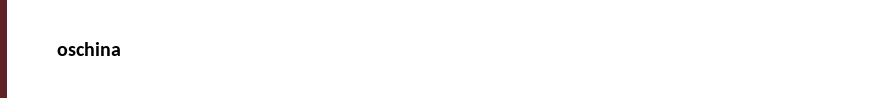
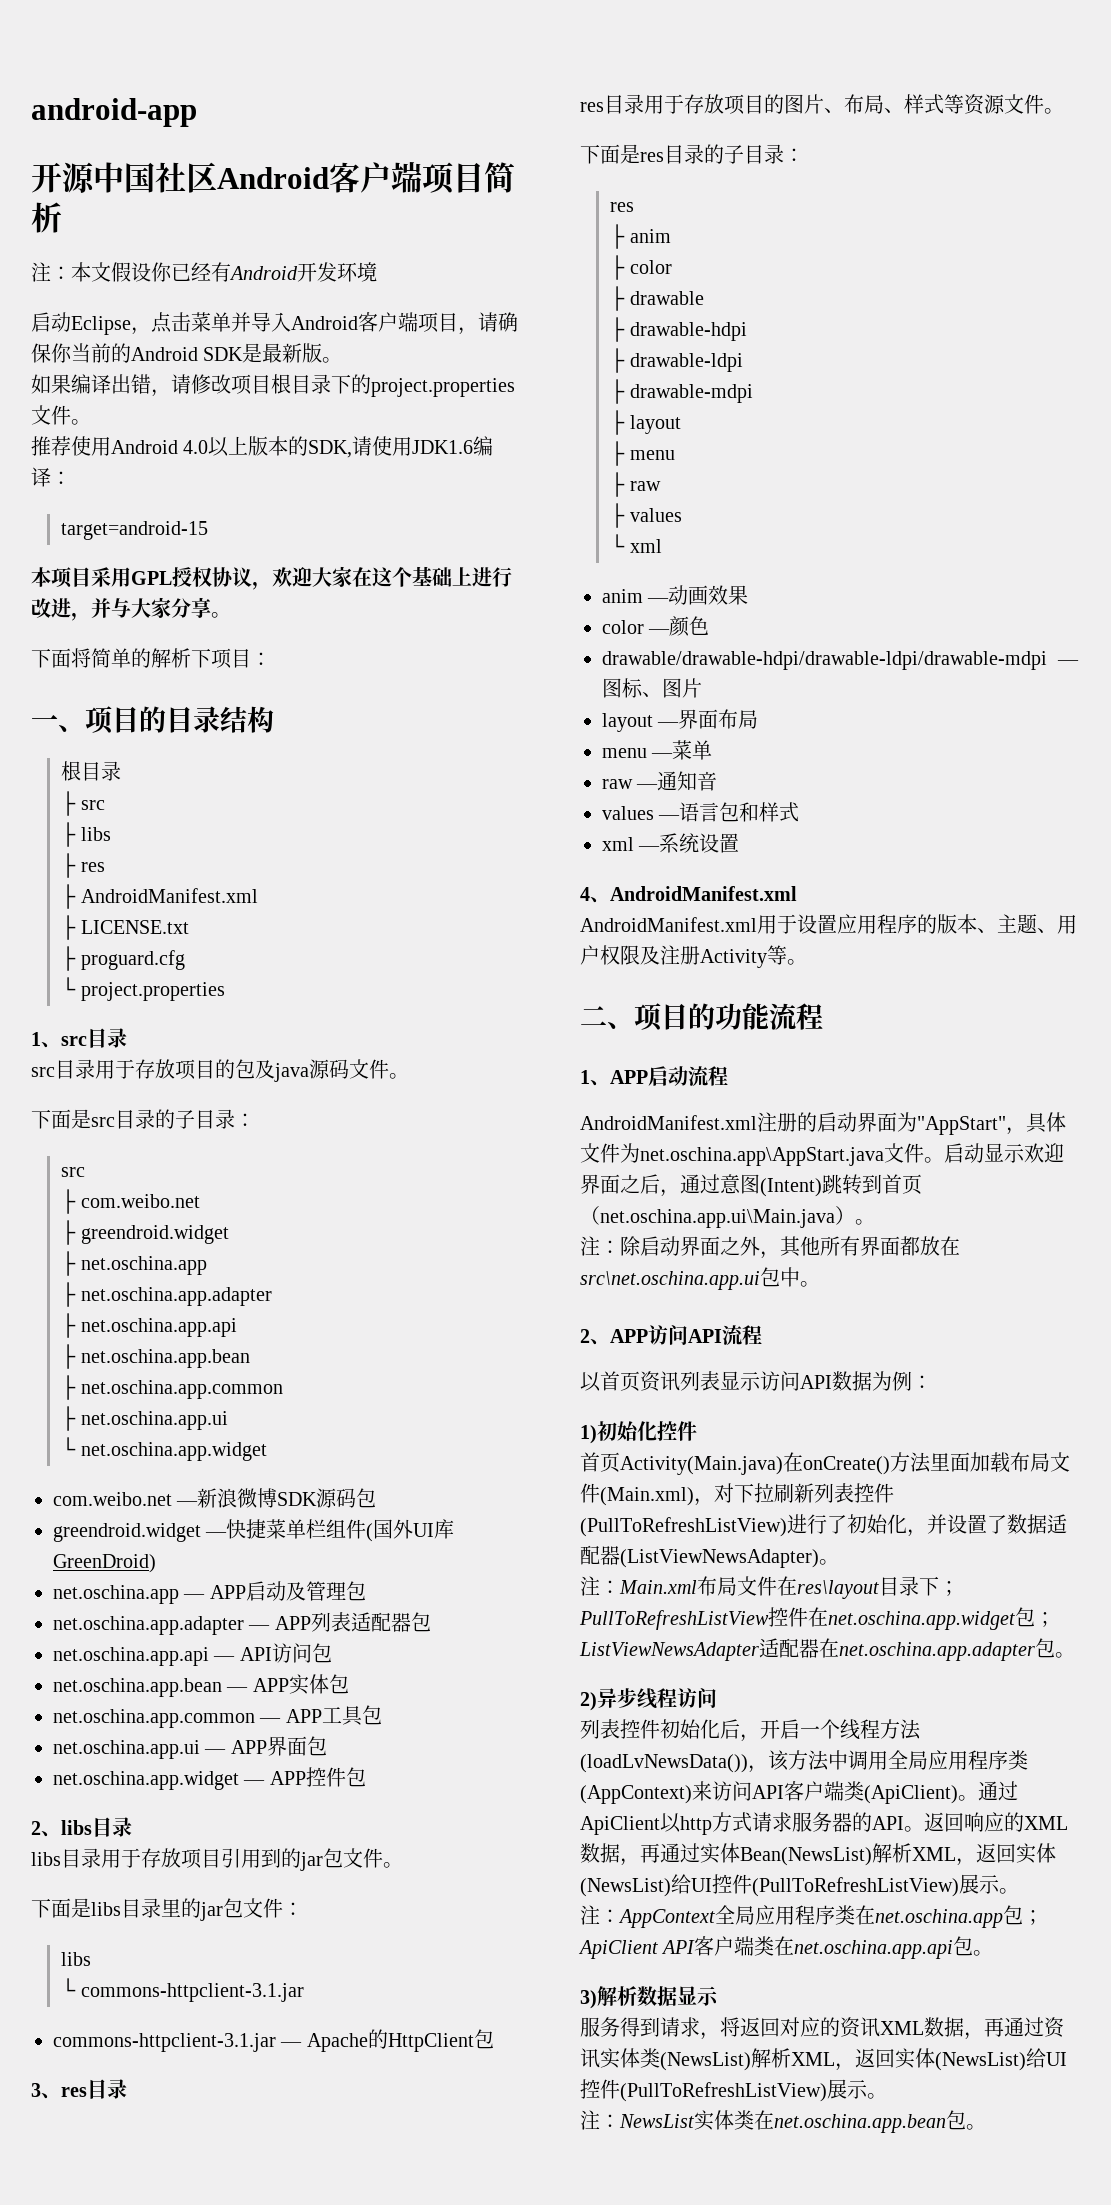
[57,42,121,56] oschina -> [31,98,197,127] [31,162,515,195] [31,202,62,233] [31,262,377,282] [31,312,518,335] [31,343,343,363] [31,374,515,397] [31,405,91,425] [31,436,494,458] [31,467,71,487] [61,521,209,540] [31,566,512,590] [31,597,231,621] [31,648,271,669] [31,706,274,734] [61,761,122,781] [61,791,105,816] [61,822,111,847] [61,853,105,878] [61,884,258,909] [61,915,189,940] [61,946,185,971] [61,977,225,1001] [31,1028,127,1048] [31,1059,409,1082] [31,1109,255,1129] [61,1167,86,1177] [61,1189,200,1214] [61,1220,229,1245] [61,1251,207,1276] [61,1282,272,1307] [61,1313,237,1338] [61,1344,250,1369] [61,1375,283,1400] [61,1406,228,1431] [61,1437,267,1461] [53,1488,377,1508] [53,1519,455,1542] [53,1554,156,1573] [53,1581,366,1604] [53,1612,431,1635] [53,1643,332,1666] [53,1674,349,1697] [53,1705,382,1728] [53,1736,327,1759] [53,1767,366,1790] [31,1817,132,1837] [31,1848,403,1871] [31,1898,303,1921] [61,1952,92,1966] [61,1978,304,2002] [53,2029,494,2052] [31,2079,127,2099] [580,94,1064,115] [580,144,804,164] [610,202,635,212] [610,224,671,249] [610,255,672,280] [610,286,704,311] [610,317,747,342] [610,348,743,373] [610,379,753,404] [610,410,681,435] [610,441,675,466] [610,472,661,497] [610,503,682,528] [610,534,662,553] [602,585,749,605] [602,616,710,637] [602,651,1079,670] [602,678,702,698] [602,709,759,732] [602,740,713,760] [602,771,718,791] [602,802,800,822] [602,833,740,853] [580,886,797,903] [580,914,1077,934] [580,945,807,968] [580,1003,823,1031] [580,1066,728,1086] [580,1112,1066,1135] [580,1143,1064,1166] [580,1174,922,1197] [580,1206,875,1228] [580,1236,960,1259] [580,1267,820,1290] [580,1325,762,1345] [580,1371,932,1392] [580,1421,697,1444] [580,1452,1070,1475] [580,1483,894,1506] [580,1514,1067,1537] [580,1545,839,1568] [580,1576,959,1599] [579,1607,1055,1630] [579,1638,1075,1661] [580,1688,717,1711] [580,1719,921,1742] [580,1750,1028,1773] [580,1781,1018,1804] [580,1812,1068,1835] [580,1843,1056,1866] [580,1874,1019,1897] [580,1905,1043,1928] [578,1936,994,1959] [580,1986,719,2009] [580,2017,1065,2040] [580,2048,1067,2071] [580,2079,887,2102] [580,2110,986,2133] android-app // 开源中国社区Android客户端项目简析 // 注：本文假设你已经有Android开发环境 // 启动Eclipse，点击菜单并导入Android客户端项目，请确保你当前的Android SDK是最新版。 // 如果编译出错，请修改项目根目录下的project.properties文件。 // 推荐使用Android 4.0以上版本的SDK,请使用JDK1.6编译： // target=android-15 // 本项目采用GPL授权协议，欢迎大家在这个基础上进行改进，并与大家分享。 // 下面将简单的解析下项目： // 一、项目的目录结构 // 根目录 // ├ src // ├ libs // ├ res // ├ AndroidManifest.xml // ├ LICENSE.txt // ├ proguard.cfg // └ project.properties // 1、src目录 // src目录用于存放项目的包及java源码文件。 // 下面是src目录的子目录： // src // ├ com.weibo.net // ├ greendroid.widget // ├ net.oschina.app // ├ net.oschina.app.adapter // ├ net.oschina.app.api // ├ net.oschina.app.bean // ├ net.oschina.app.common // ├ net.oschina.app.ui // └ net.oschina.app.widget // com.weibo.net —新浪微博SDK源码包 // greendroid.widget —快捷菜单栏组件(国外UI库GreenDroid) // net.oschina.app — APP启动及管理包 // net.oschina.app.adapter — APP列表适配器包 // net.oschina.app.api — API访问包 // net.oschina.app.bean — APP实体包 // net.oschina.app.common — APP工具包 // net.oschina.app.ui — APP界面包 // net.oschina.app.widget — APP控件包 // 2、libs目录 // libs目录用于存放项目引用到的jar包文件。 // 下面是libs目录里的jar包文件： // libs // └ commons-httpclient-3.1.jar // commons-httpclient-3.1.jar — Apache的HttpClient包 // 3、res目录 // res目录用于存放项目的图片、布局、样式等资源文件。 // 下面是res目录的子目录： // res // ├ anim // ├ color // ├ drawable // ├ drawable-hdpi // ├ drawable-ldpi // ├ drawable-mdpi // ├ layout // ├ menu // ├ raw // ├ values // └ xml // anim —动画效果 // color —颜色 // drawable/drawable-hdpi/drawable-ldpi/drawable-mdpi —图标、图片 // layout —界面布局 // menu —菜单 // raw —通知音 // values —语言包和样式 // xml —系统设置 // 4、AndroidManifest.xml // AndroidManifest.xml用于设置应用程序的版本、主题、用户权限及注册Activity等。 // 二、项目的功能流程 // 1、APP启动流程 // AndroidManifest.xml注册的启动界面为"AppStart"，具体文件为net.oschina.app\AppStart.java文件。启动显示欢迎界面之后，通过意图(Intent)跳转到首页（net.oschina.app.ui\Main.java）。 // 注：除启动界面之外，其他所有界面都放在src\net.oschina.app.ui包中。 // 2、APP访问API流程 // 以首页资讯列表显示访问API数据为例： // 1)初始化控件 // 首页Activity(Main.java)在onCreate()方法里面加载布局文件(Main.xml)，对下拉刷新列表控件(PullToRefreshListView)进行了初始化，并设置了数据适配器(ListViewNewsAdapter)。 // 注：Main.xml布局文件在res\layout目录下；PullToRefreshListView控件在net.oschina.app.widget包；ListViewNewsAdapter适配器在net.oschina.app.adapter包。 // 2)异步线程访问 // 列表控件初始化后，开启一个线程方法(loadLvNewsData())，该方法中调用全局应用程序类(AppContext)来访问API客户端类(ApiClient)。通过ApiClient以http方式请求服务器的API。返回响应的XML数据，再通过实体Bean(NewsList)解析XML，返回实体(NewsList)给UI控件(PullToRefreshListView)展示。 // 注：AppContext全局应用程序类在net.oschina.app包；ApiClient API客户端类在net.oschina.app.api包。 // 3)解析数据显示 // 服务得到请求，将返回对应的资讯XML数据，再通过资讯实体类(NewsList)解析XML，返回实体(NewsList)给UI控件(PullToRefreshListView)展示。 // 注：NewsList实体类在net.oschina.app.bean包。

